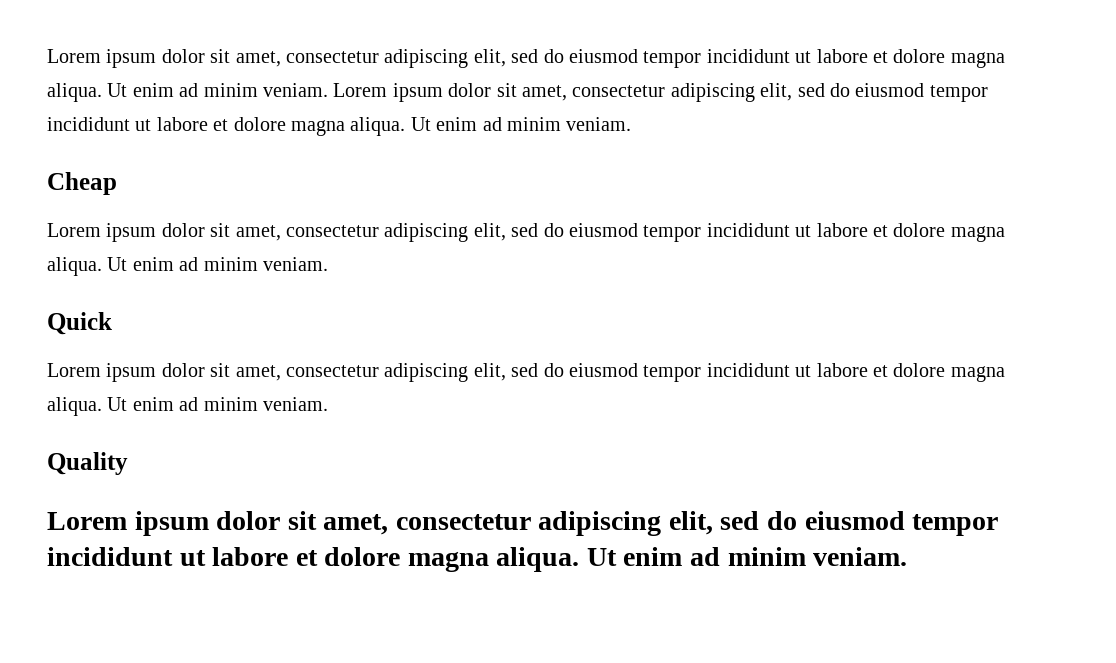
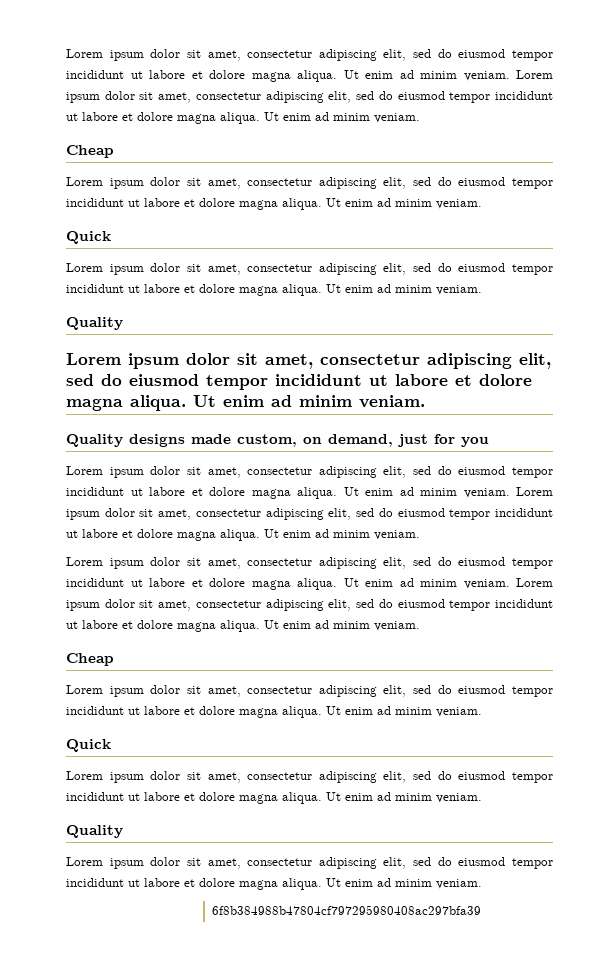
(908, 556) none -> [66,434,489,447] [66,466,553,478] [66,487,553,499] [66,508,554,520] [66,529,420,541] [66,557,553,569] [66,578,553,590] [66,599,554,611] [66,620,420,632] [66,653,114,666] [66,685,553,697] [66,706,482,718] [66,739,111,752] [66,771,553,783] [66,792,482,804] [66,825,123,838] [66,857,553,869] [66,878,482,890] [212,905,482,915] // Quality designs made custom, on demand, just for you // Lorem ipsum dolor sit amet, consectetur adipiscing elit, sed do eiusmod tempor incididunt ut labore et dolore magna aliqua. Ut enim ad minim veniam. Lorem ipsum dolor sit amet, consectetur adipiscing elit, sed do eiusmod tempor incididunt ut labore et dolore magna aliqua. Ut enim ad minim veniam. // Lorem ipsum dolor sit amet, consectetur adipiscing elit, sed do eiusmod tempor incididunt ut labore et dolore magna aliqua. Ut enim ad minim veniam. Lorem ipsum dolor sit amet, consectetur adipiscing elit, sed do eiusmod tempor incididunt ut labore et dolore magna aliqua. Ut enim ad minim veniam. // Cheap // Lorem ipsum dolor sit amet, consectetur adipiscing elit, sed do eiusmod tempor incididunt ut labore et dolore magna aliqua. Ut enim ad minim veniam. // Quick // Lorem ipsum dolor sit amet, consectetur adipiscing elit, sed do eiusmod tempor incididunt ut labore et dolore magna aliqua. Ut enim ad minim veniam. // Quality // Lorem ipsum dolor sit amet, consectetur adipiscing elit, sed do eiusmod tempor incididunt ut labore et dolore magna aliqua. Ut enim ad minim veniam. // 6f8b384988b47804cf797295980408ac297bfa39

